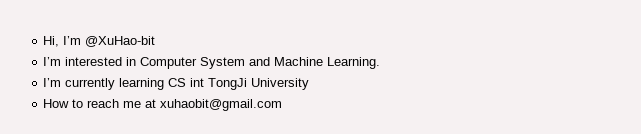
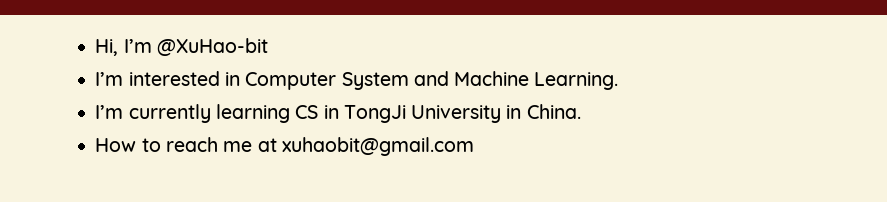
[190,78,205,87] int -> [323,105,339,119] in
(310, 84) none -> [506,104,581,119] in China.

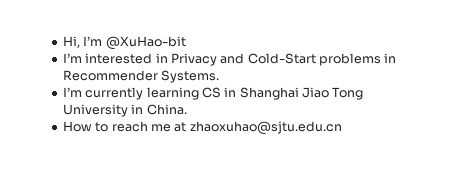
[245,71,619,90] Computer System and Machine Learning. -> [170,53,397,66] [62,70,220,83] Privacy and Cold-Start problems in Recommender Systems.
[343,105,406,123] TongJi -> [239,87,364,100] Shanghai Jiao Tong
[281,137,474,156] xuhaobit@gmail.com -> [189,121,342,135] zhaoxuhao@sjtu.edu.cn

